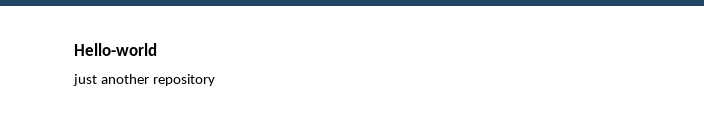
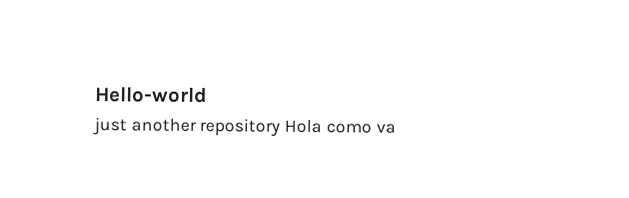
(215, 80) none -> [284,119,396,134] Hola como va

